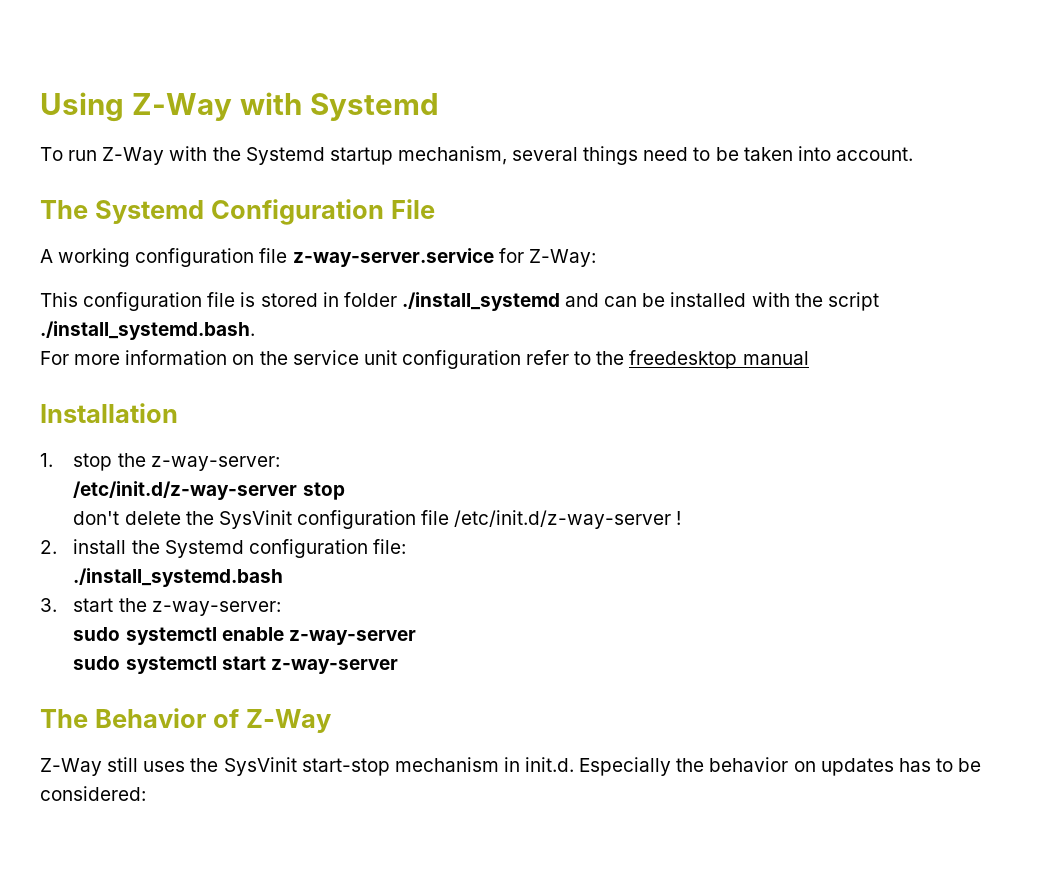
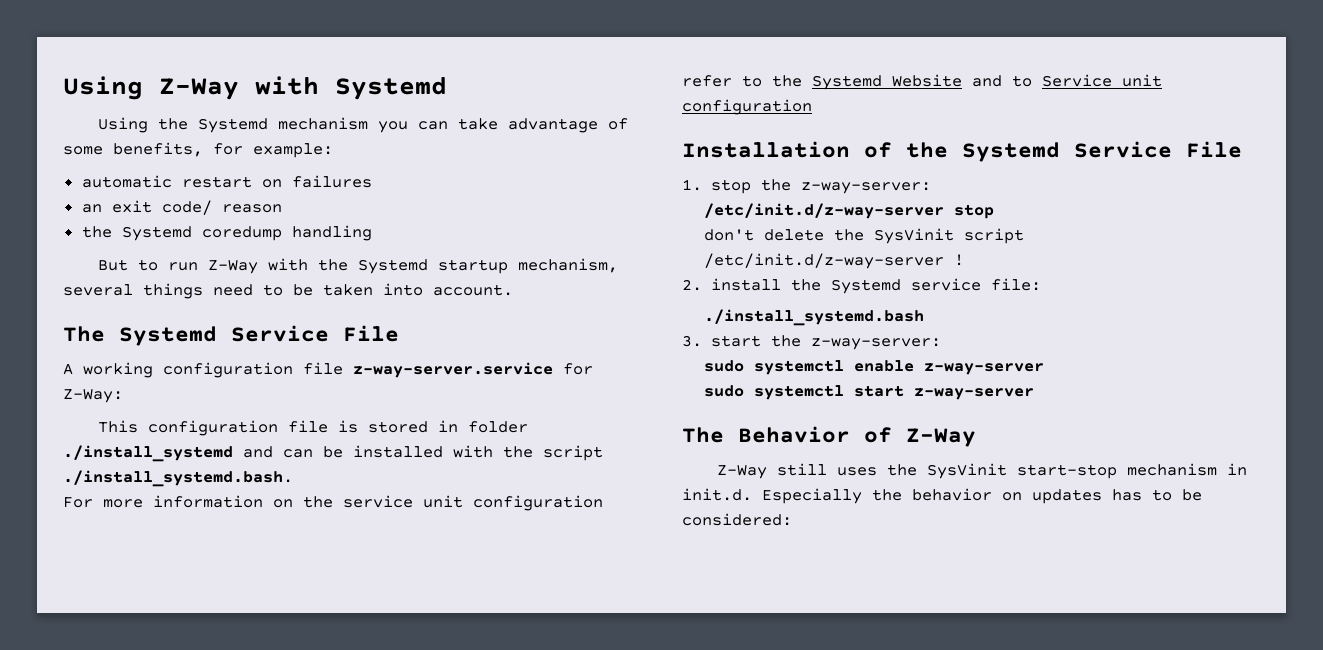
[40,147,63,161] To -> [98,117,629,133] [63,142,333,158] [81,175,372,188] [81,200,282,215] [81,225,372,241] [98,259,159,271] Using the Systemd mechanism you can take advantage of some benefits, for example: // automatic restart on failures // an exit code/ reason // the Systemd coredump handling // But to
[210,199,384,225] Configuration -> [231,325,329,342] Service
[629,350,809,369] [40,403,178,423] freedesktop manual // Installation -> [812,74,1162,90] [682,99,812,115] [682,141,1242,162] Systemd Website and to Service unit configuration // Installation of the Systemd Service File
[296,510,450,529] configuration file -> [963,228,1024,244] script
[248,539,368,558] configuration -> [910,278,981,291] service

